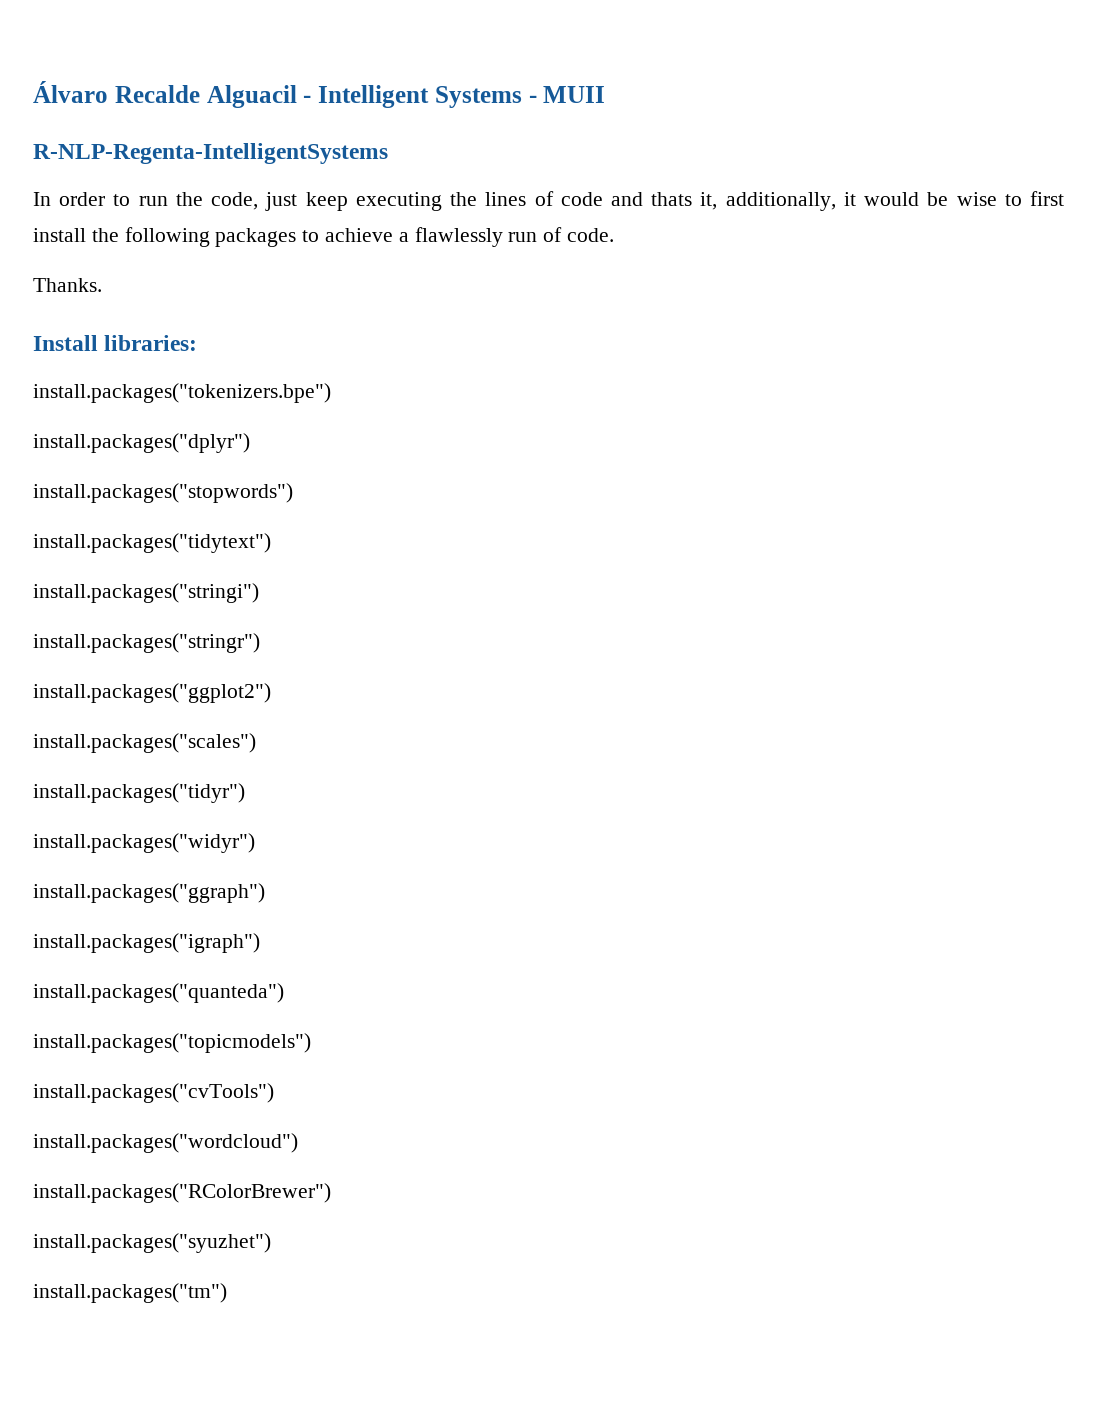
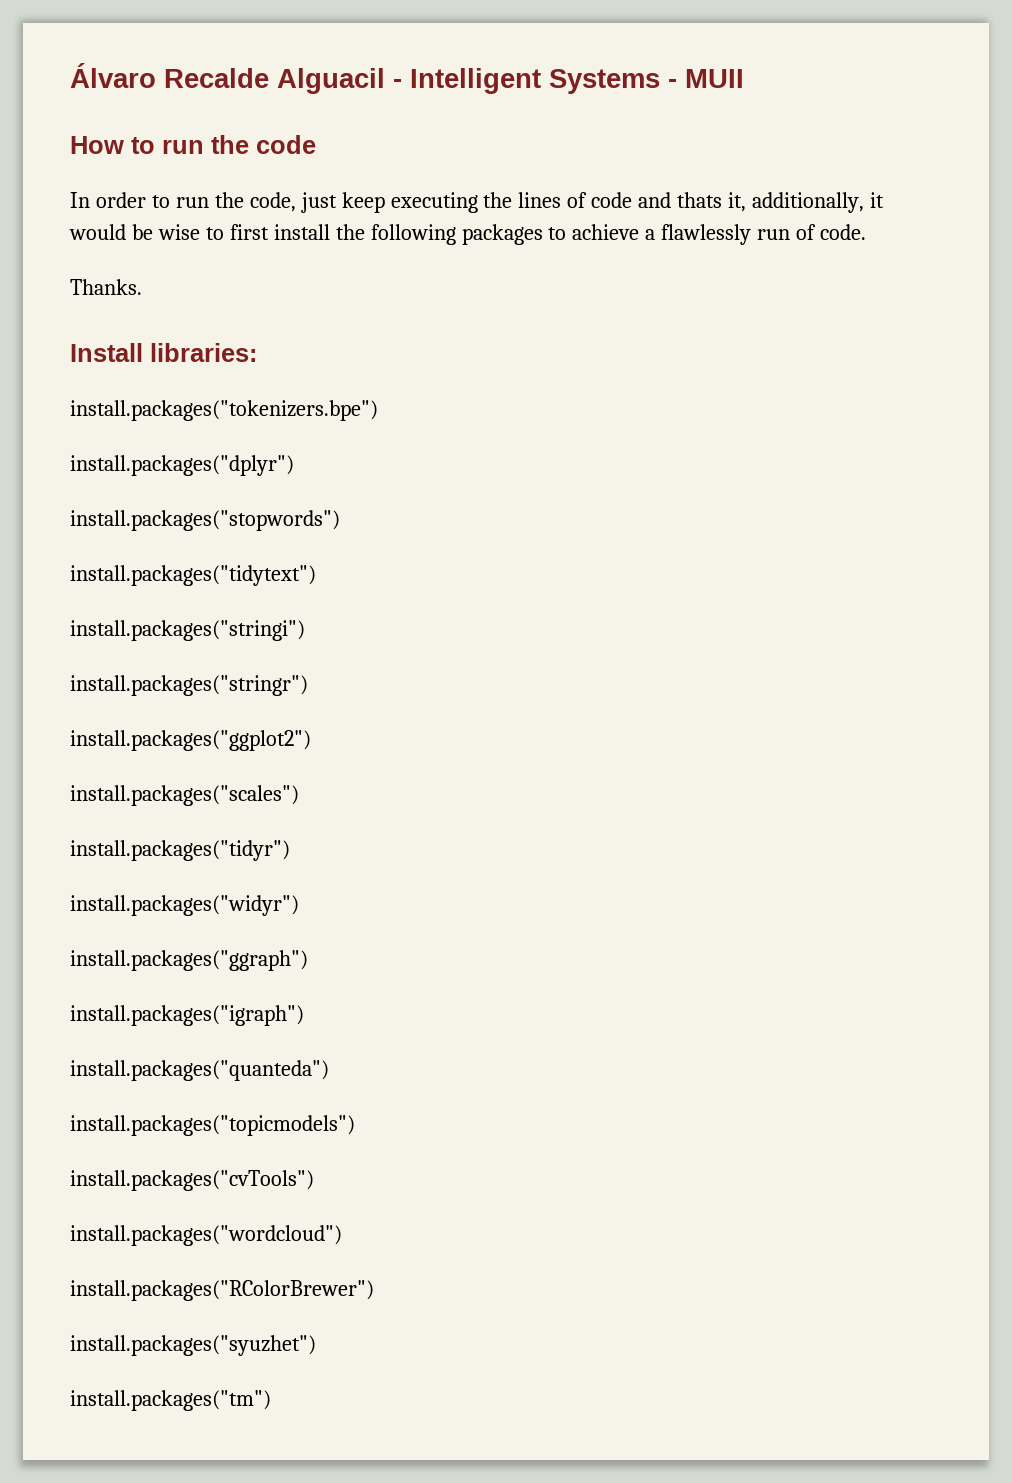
[33,143,388,164] R-NLP-Regenta-IntelligentSystems -> [70,135,316,154] How to run the code

